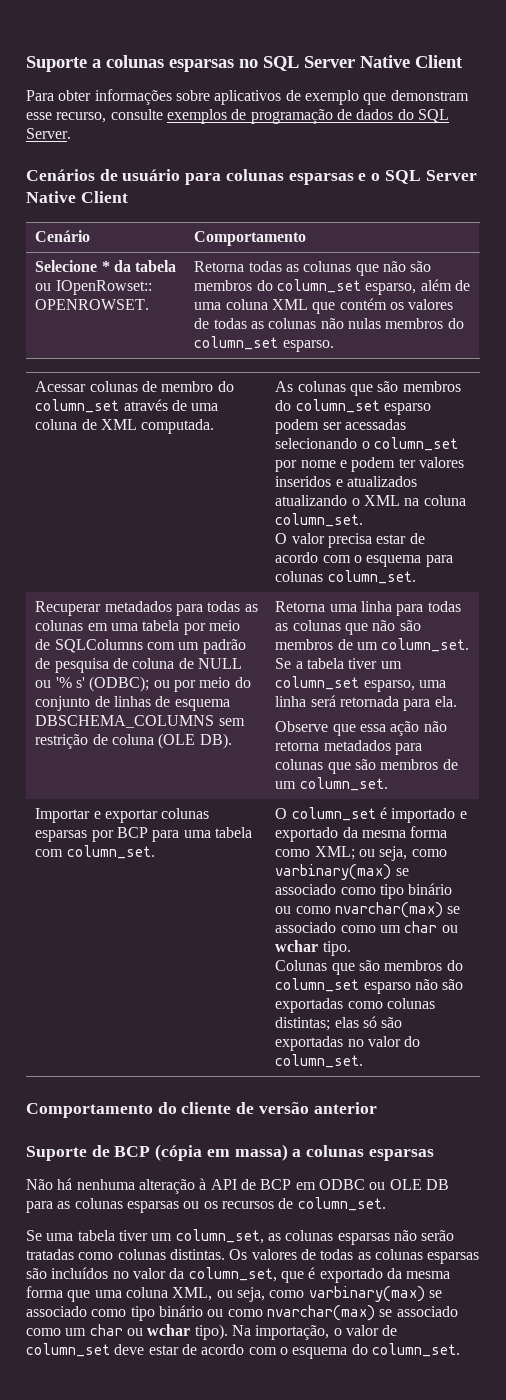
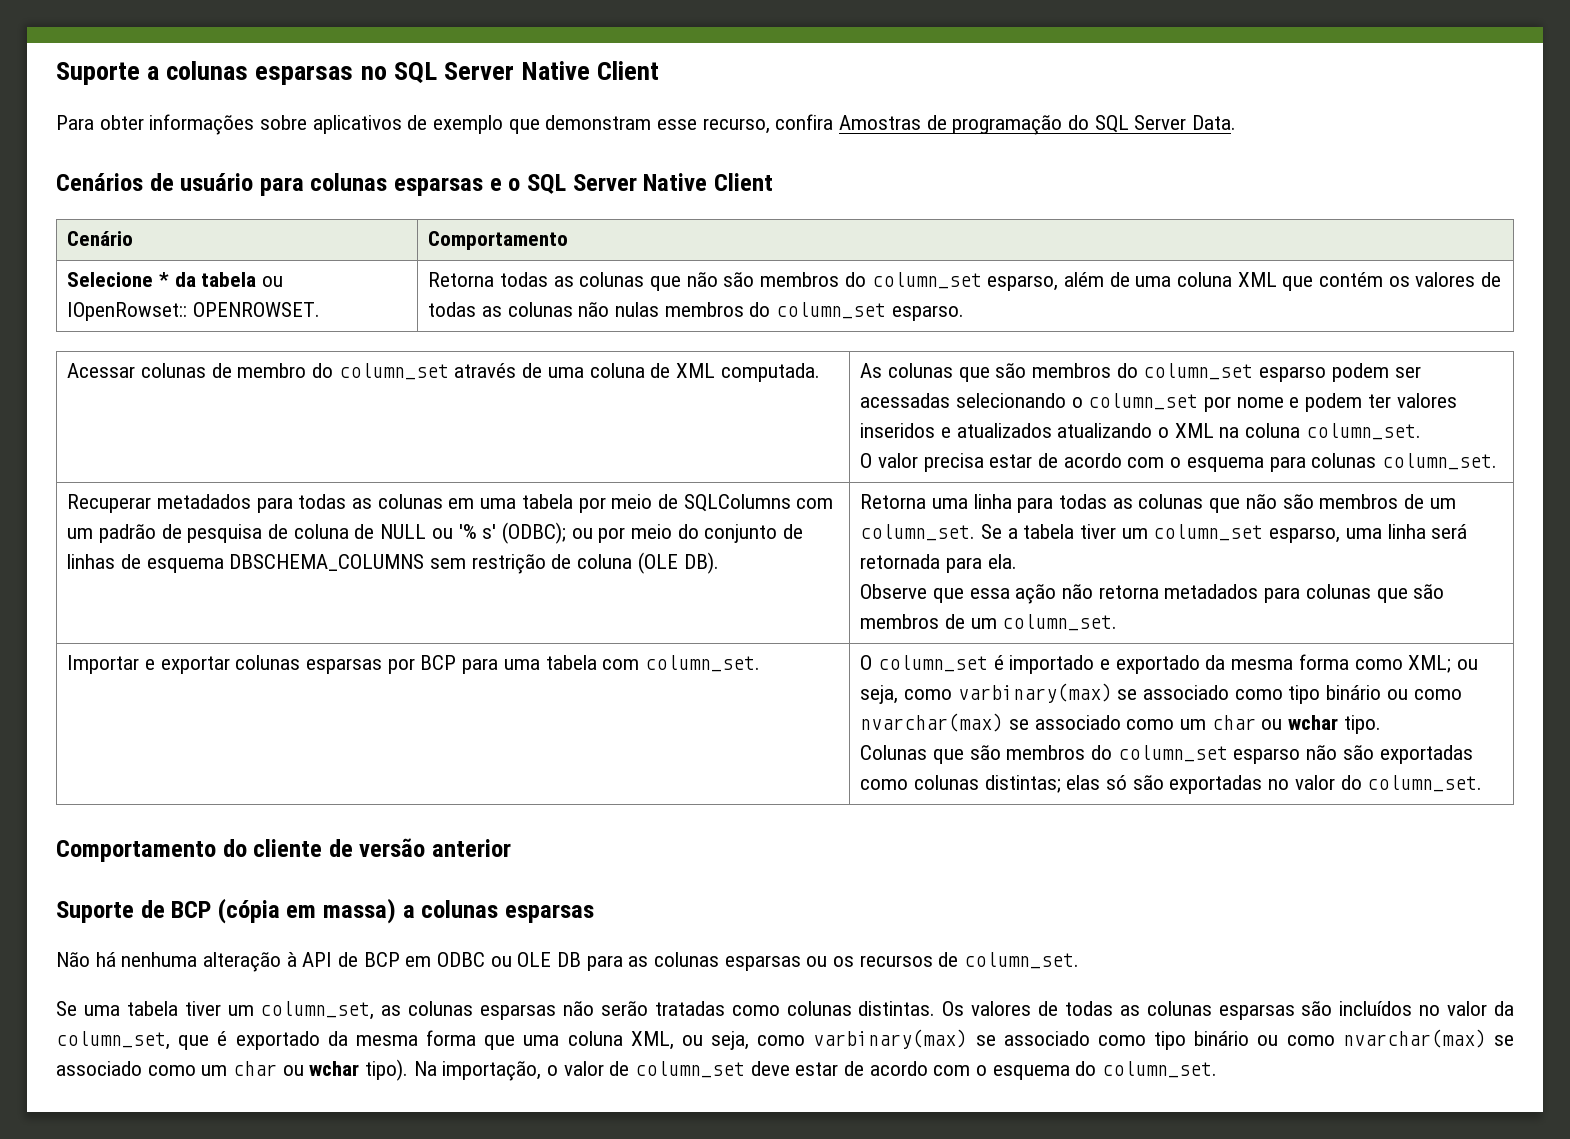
[110,109,449,124] [26,128,71,139] consulte exemplos de programação de dados do SQL Server. -> [775,114,1237,135] confira Amostras de programação do SQL Server Data.

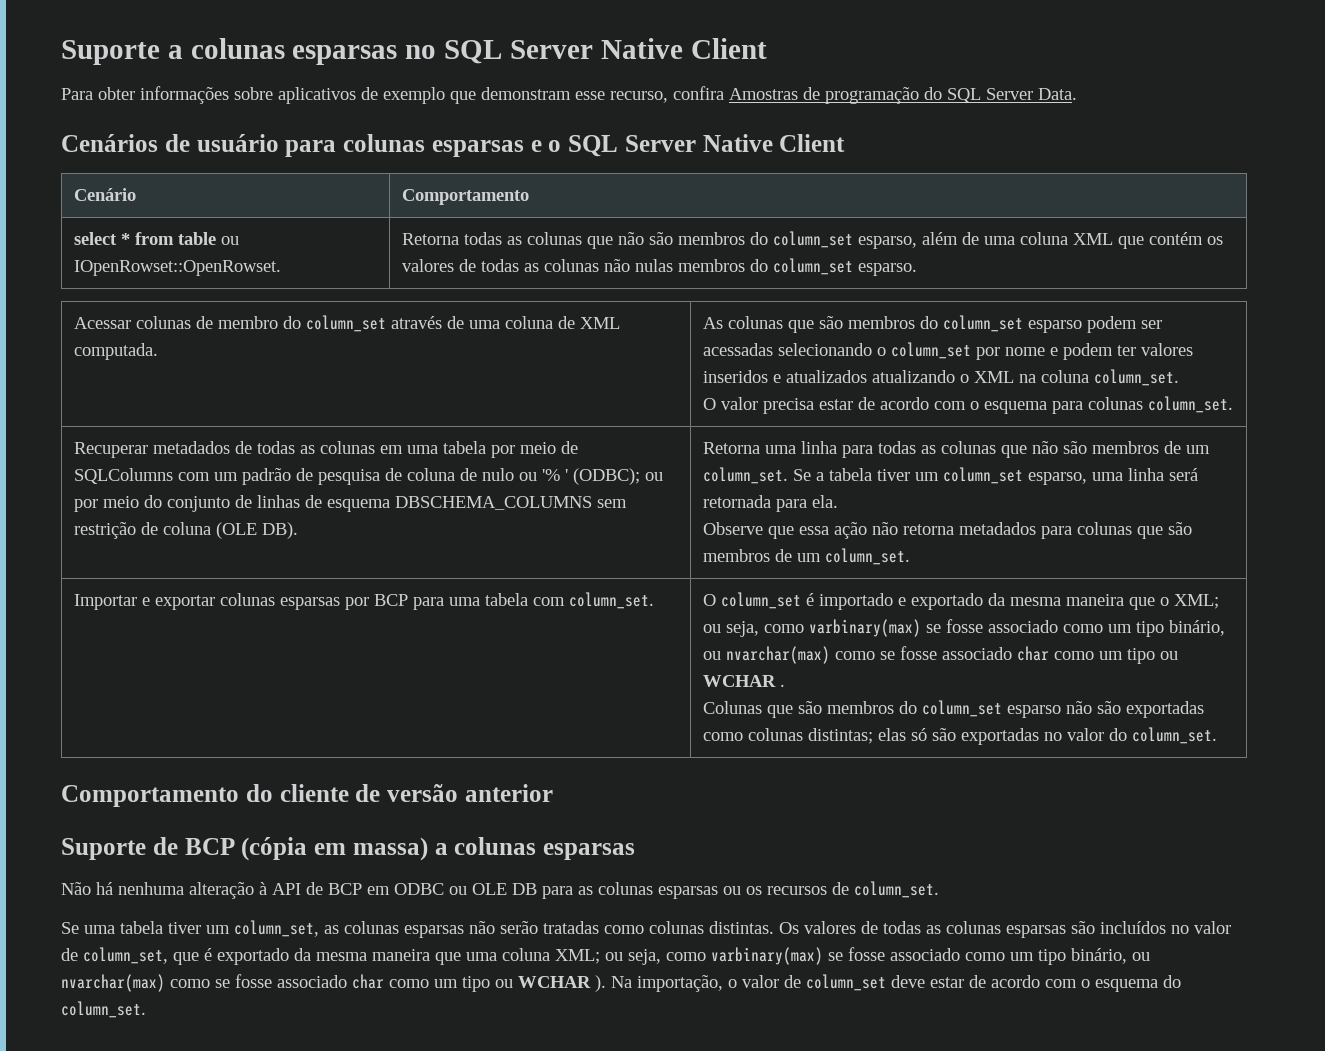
[67,272,284,287] [67,302,321,321] Selecione * da tabela ou IOpenRowset:: OPENROWSET. -> [74,232,240,245] [74,260,282,276] select * from table ou IOpenRowset::OpenRowset.
[256,497,293,513] para -> [235,441,253,454] de
[380,524,427,539] NULL -> [482,468,515,481] nulo
[482,524,497,539] s' -> [565,469,569,481] '
[1298,654,1478,673] [860,683,1462,704] [860,713,1381,734] forma como XML; ou seja, como varbinary(max) se associado como tipo binário ou como nvarchar(max) se associado como um char ou wchar tipo. -> [1066,594,1220,610] [703,619,1226,637] [703,646,1179,664] [703,675,786,687] maneira que o XML; ou seja, como varbinary(max) se fosse associado como um tipo binário, ou nvarchar(max) como se fosse associado char como um tipo ou WCHAR .
[1494,1001,1515,1016] da -> [61,948,78,961] de
[426,1030,477,1046] forma -> [372,949,430,961] maneira
[630,1029,1514,1050] [56,1059,409,1081] XML, ou seja, como varbinary(max) se associado como tipo binário ou como nvarchar(max) se associado como um char ou wchar tipo). -> [555,947,1150,965] [61,974,606,992] XML; ou seja, como varbinary(max) se fosse associado como um tipo binário, ou nvarchar(max) como se fosse associado char como um tipo ou WCHAR ).

